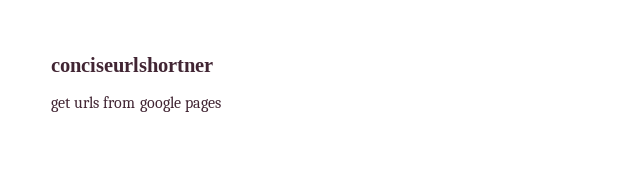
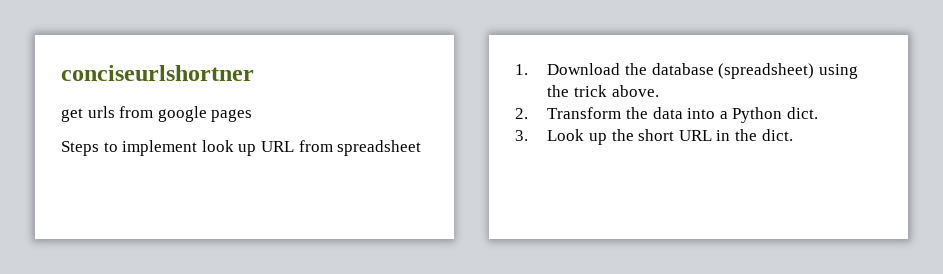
(221, 105) none -> [61,140,422,156] [515,63,858,79] [547,85,659,97] [515,107,818,123] [515,129,793,145] // Steps to implement look up URL from spreadsheet // 1. Download the database (spreadsheet) using the trick above. // 2. Transform the data into a Python dict. // 3. Look up the short URL in the dict.

